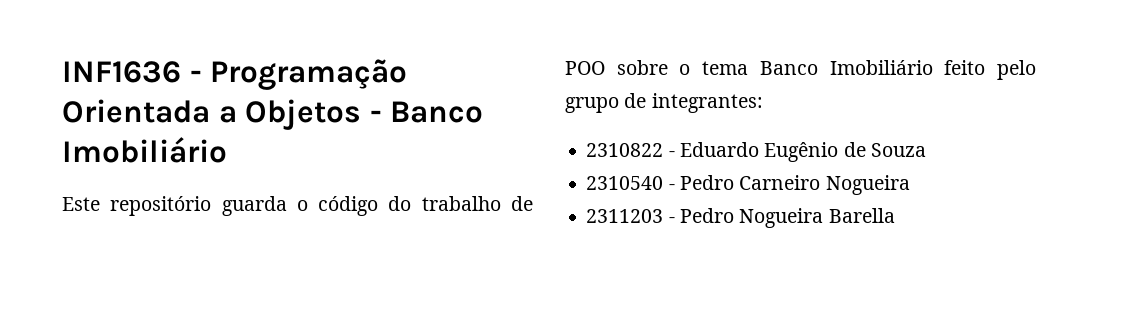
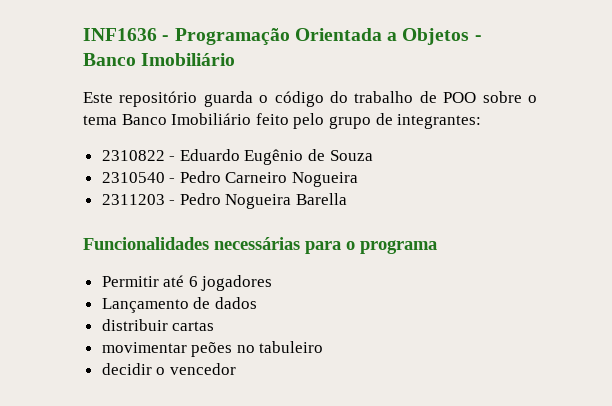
(895, 215) none -> [83,237,437,254] [101,275,273,291] [101,297,257,313] [101,319,215,331] [101,341,324,357] [101,363,236,375] // Funcionalidades necessárias para o programa // Permitir até 6 jogadores // Lançamento de dados // distribuir cartas // movimentar peões no tabuleiro // decidir o vencedor

